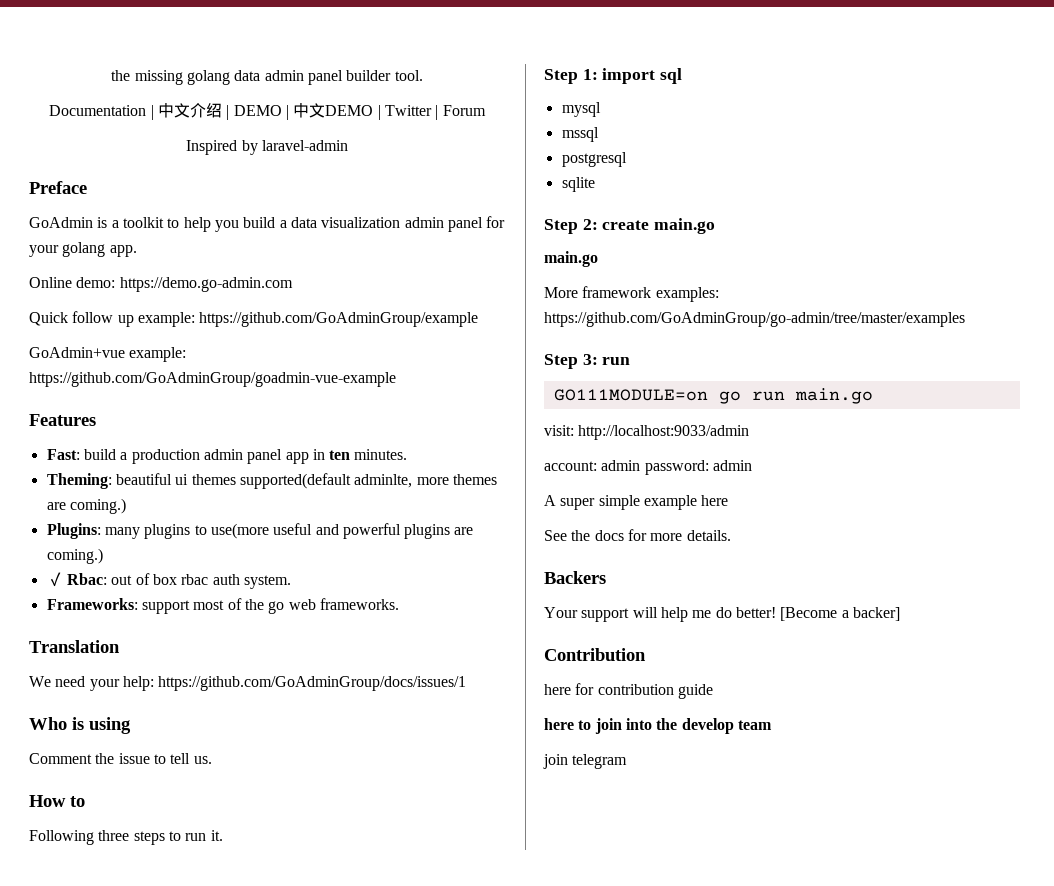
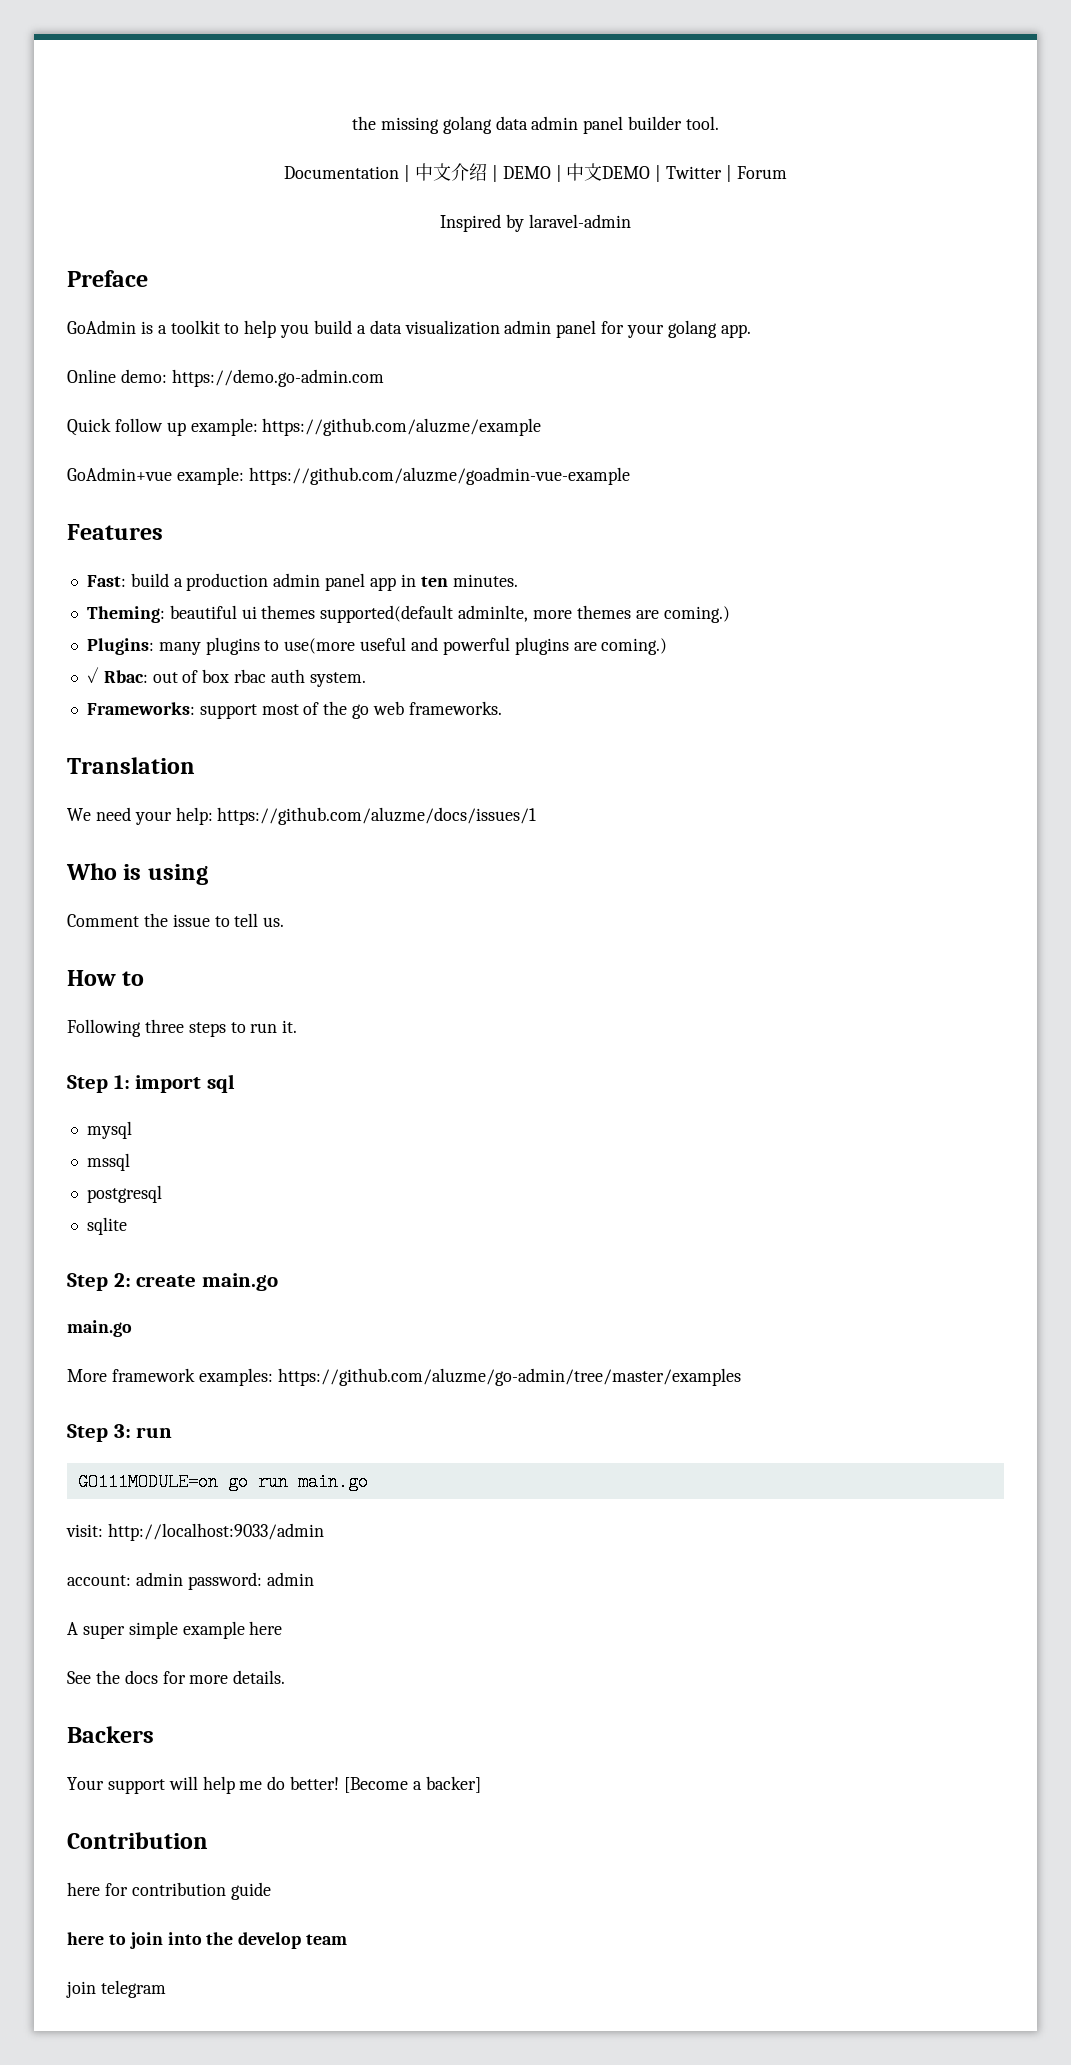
[199,312,479,327] https://github.com/GoAdminGroup/example -> [262,418,542,436] https://github.com/aluzme/example
[29,372,396,387] https://github.com/GoAdminGroup/goadmin-vue-example -> [248,467,630,485] https://github.com/aluzme/goadmin-vue-example
[158,676,467,691] https://github.com/GoAdminGroup/docs/issues/1 -> [217,807,537,825] https://github.com/aluzme/docs/issues/1
[544,312,965,327] https://github.com/GoAdminGroup/go-admin/tree/master/examples -> [277,1368,741,1386] https://github.com/aluzme/go-admin/tree/master/examples

